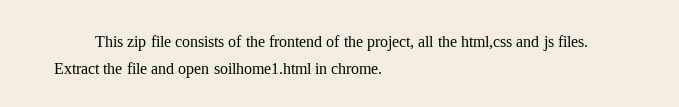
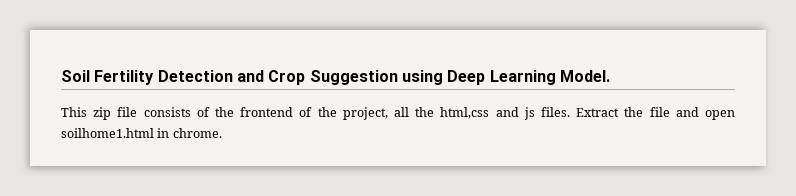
(95, 41) none -> [61,70,610,85] Soil Fertility Detection and Crop Suggestion using Deep Learning Model. //

